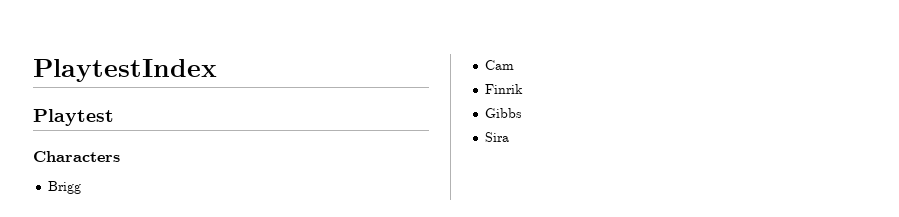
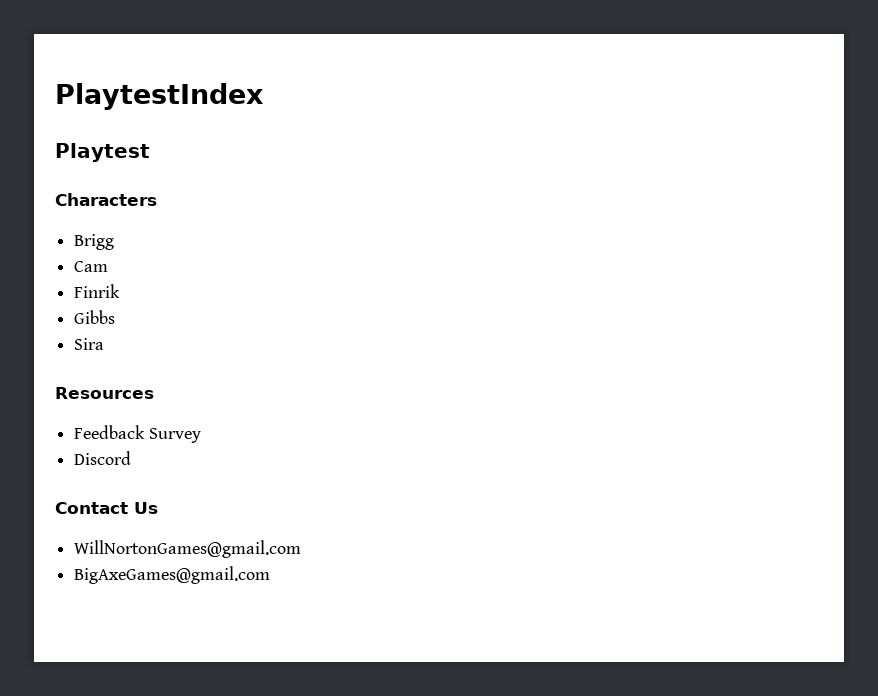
(510, 137) none -> [55,387,154,399] [74,425,201,443] [74,451,132,465] [55,502,158,514] [74,540,302,558] [74,566,271,584] // Resources // Feedback Survey // Discord // Contact Us // WillNortonGames@gmail.com // BigAxeGames@gmail.com

